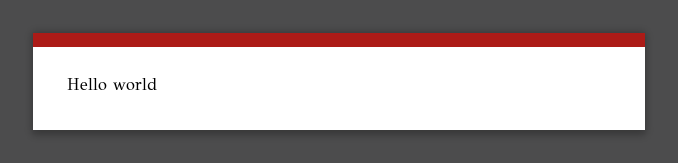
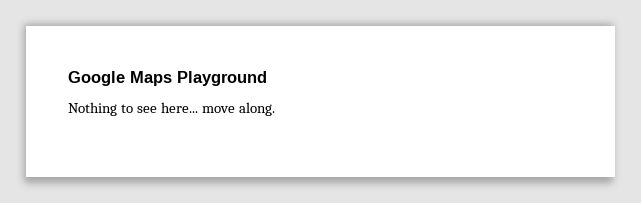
[67,78,157,91] Hello world -> [68,71,267,86] [68,102,275,116] Google Maps Playground // Nothing to see here... move along.

